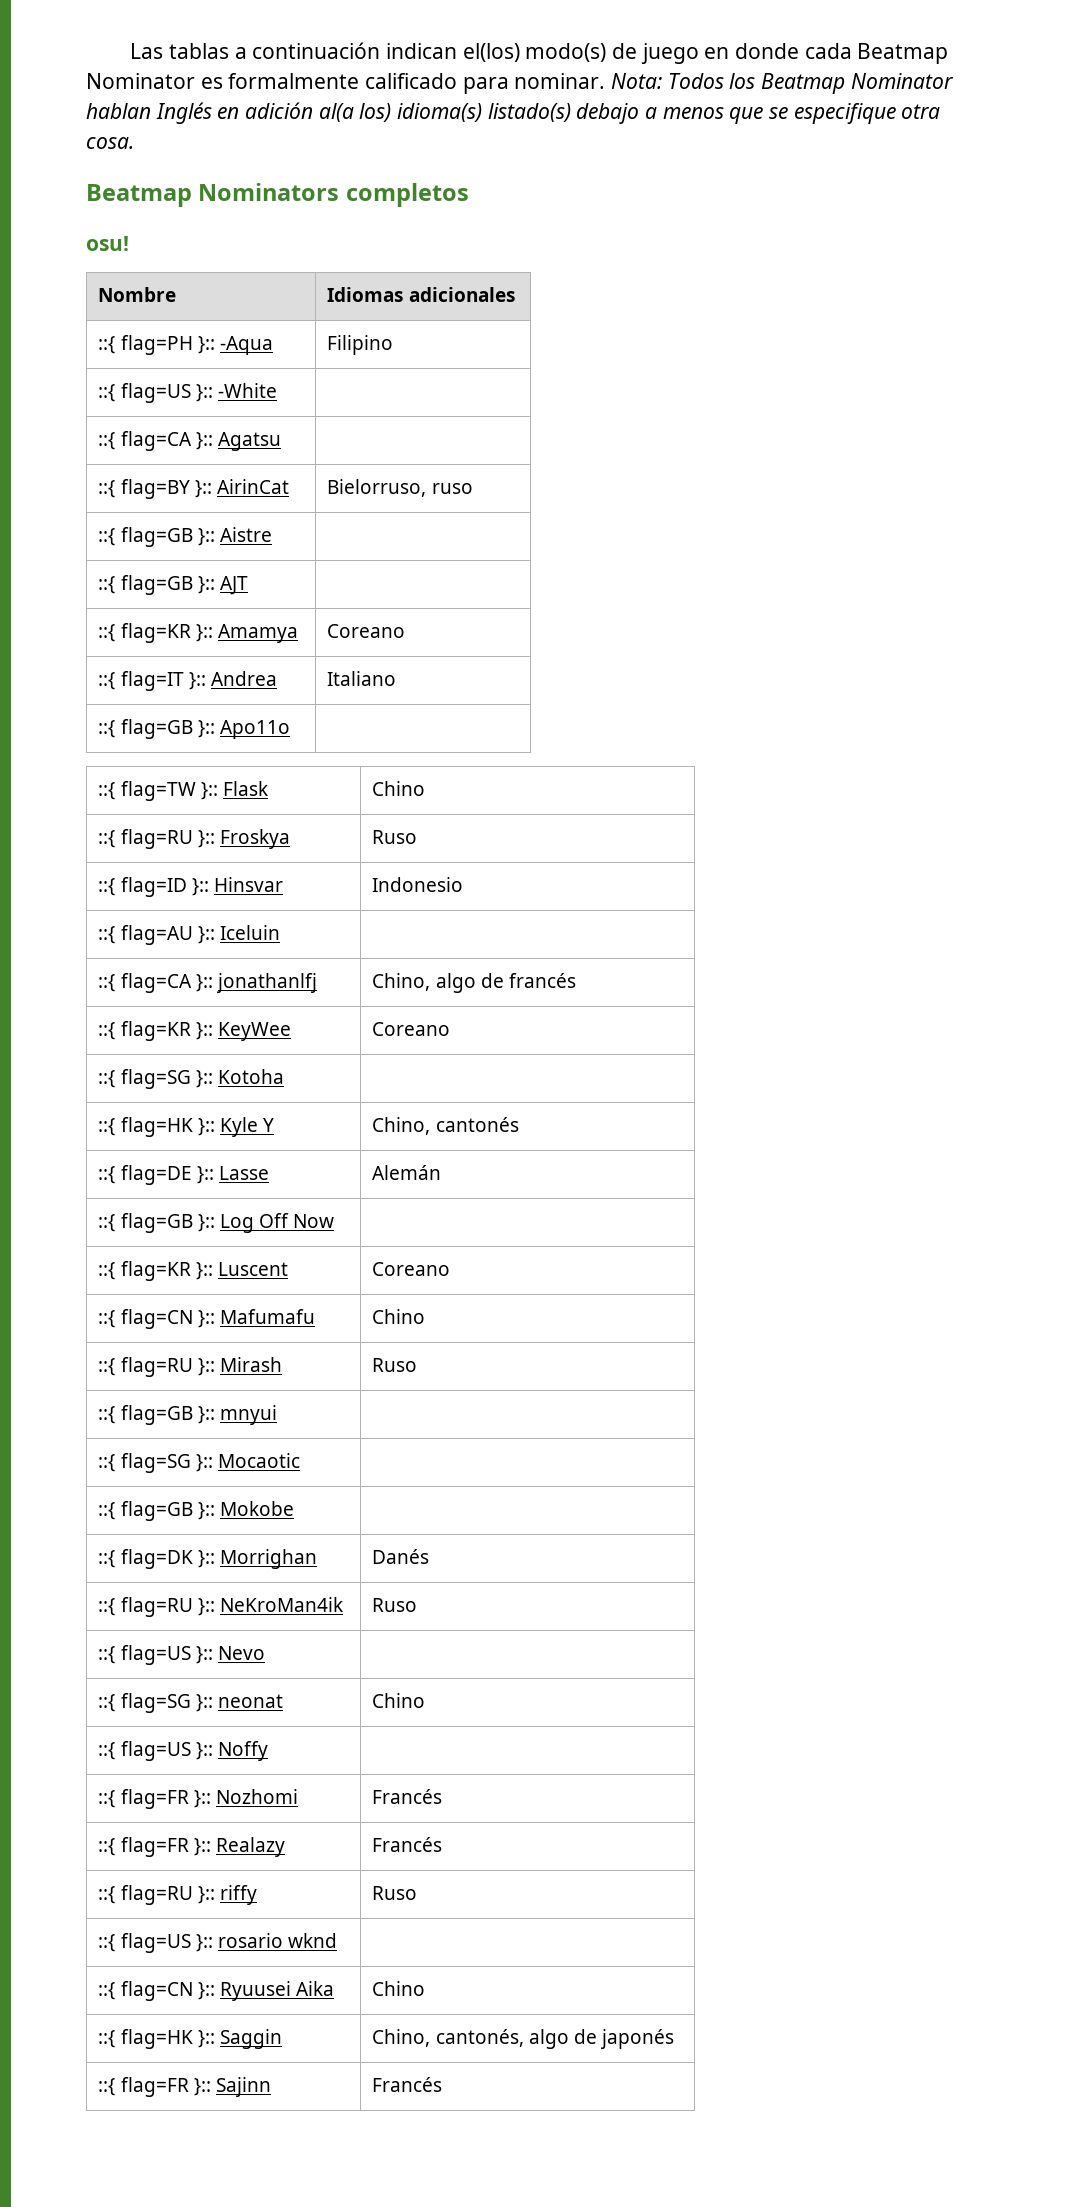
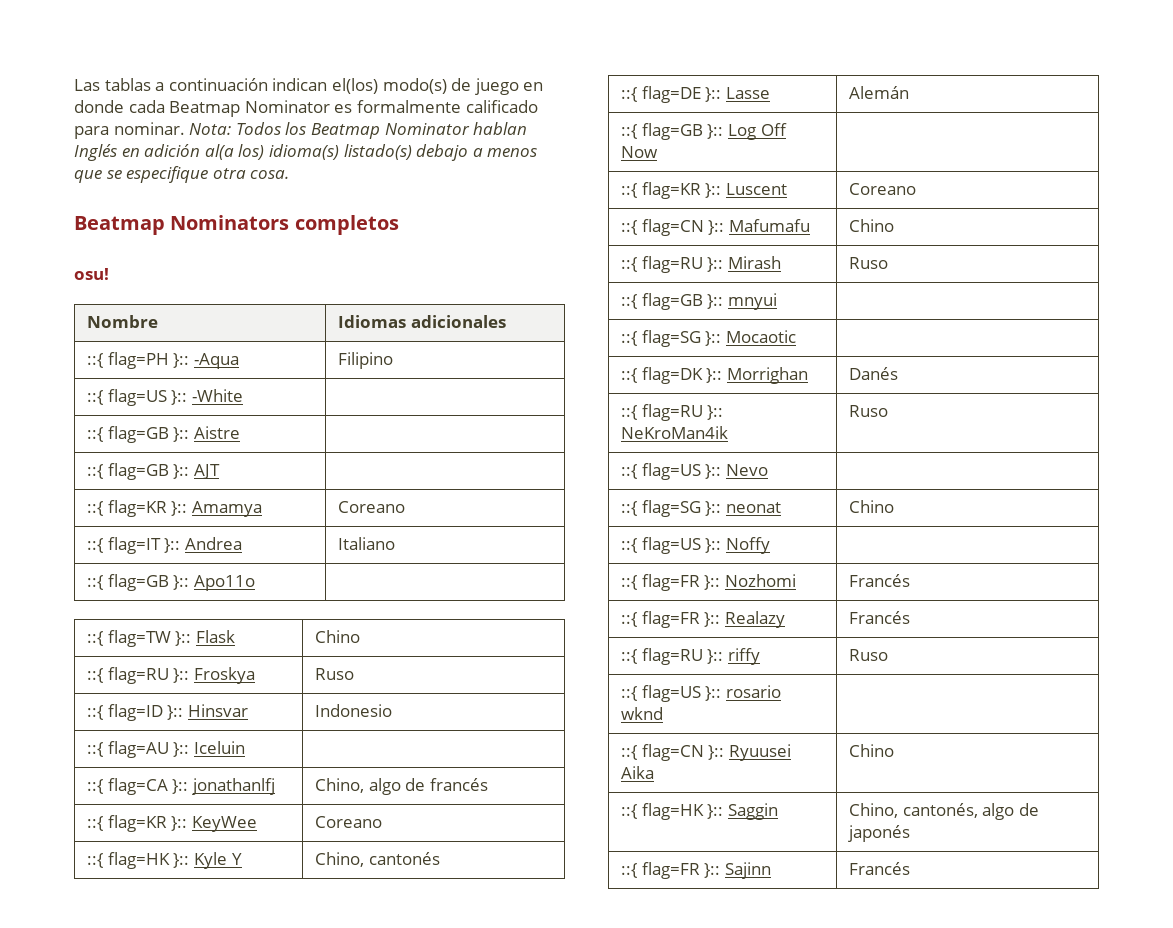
[98,431,281,451] [98,479,289,499] [327,479,473,497] // ::{ flag=CA }:: Agatsu | // ::{ flag=BY }:: AirinCat | Bielorruso, ruso -> (243, 395) none
[98,1069,284,1089] // ::{ flag=SG }:: Kotoha | -> (383, 822) none
[98,1501,294,1521] // ::{ flag=GB }:: Mokobe | -> (796, 336) none

